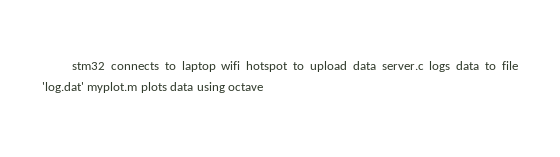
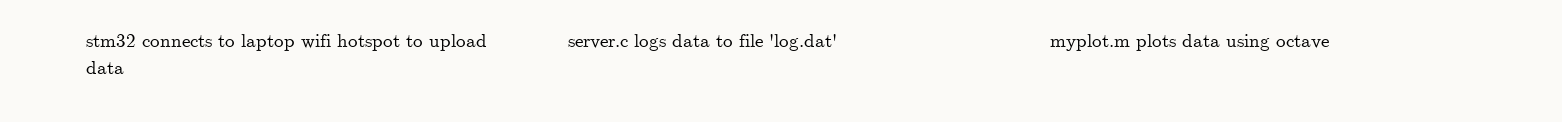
(376, 65) none -> (124, 67) //
(84, 87) none -> (837, 42) //

